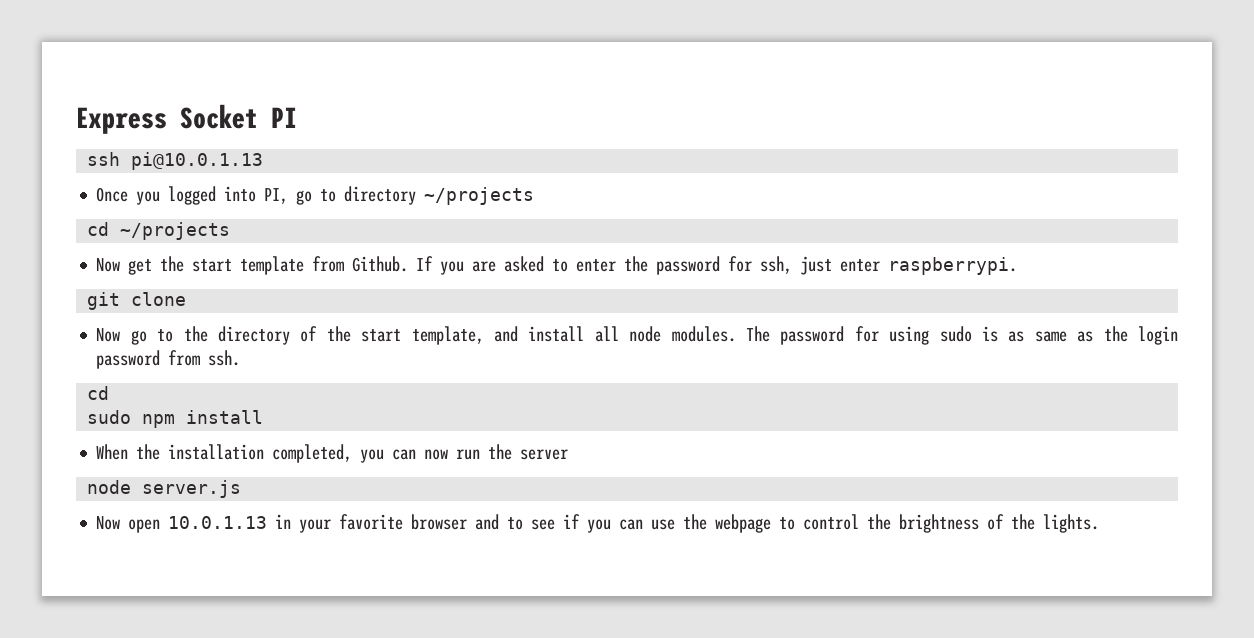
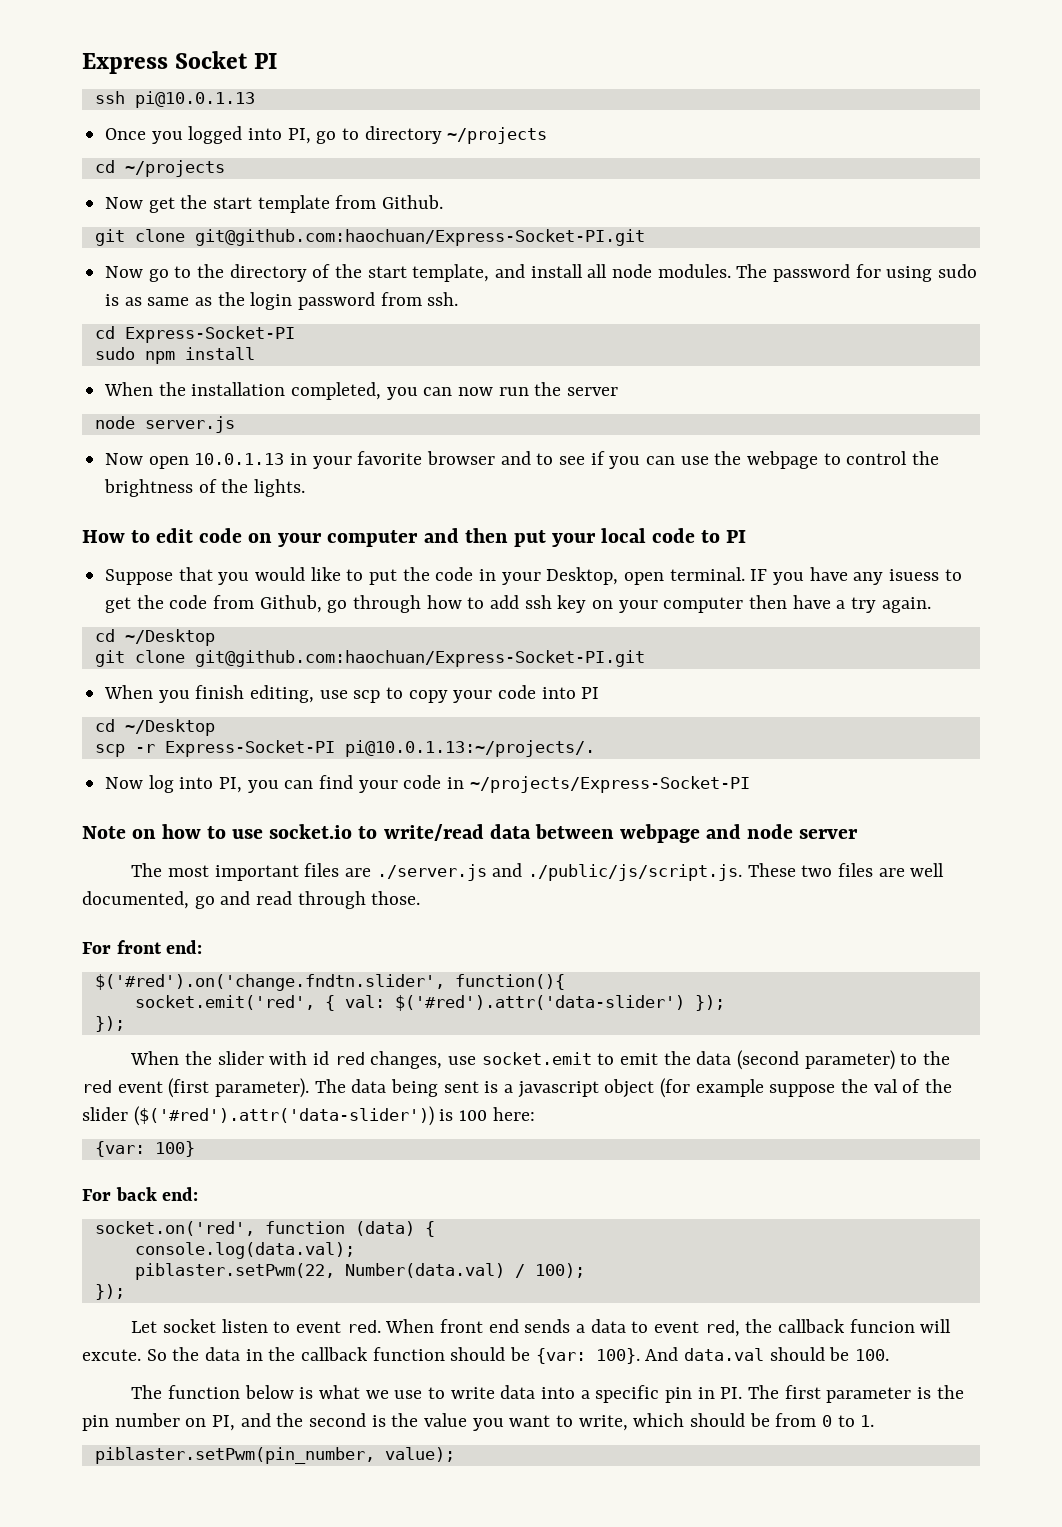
[416,256,1018,275] [87,292,187,310] If you are asked to enter the password for ssh, just enter raspberrypi. // git clone -> [94,229,645,246] // git clone git@github.com:haochuan/Express-Socket-PI.git
(110, 393) none -> [124,326,295,343] Express-Socket-PI
(1100, 523) none -> [82,528,747,547] [105,567,962,585] [105,595,931,613] [94,629,215,646] [94,650,645,667] [104,685,600,703] [94,719,215,736] [94,740,595,757] [105,775,750,793] [82,824,858,843] [131,863,945,881] [82,891,421,909] [82,940,203,954] [94,974,565,991] [134,995,725,1011] [94,1016,125,1032] [130,1050,950,1070] [82,1078,953,1098] [82,1106,535,1126] [94,1141,195,1157] [82,1187,199,1201] [94,1221,435,1237] [134,1242,355,1259] [134,1263,585,1280] [94,1284,125,1300] [131,1319,952,1337] [82,1347,890,1364] [131,1385,964,1403] [82,1413,875,1431] [94,1447,455,1464] // How to edit code on your computer and then put your local code to PI // Suppose that you would like to put the code in your Desktop, open terminal. IF you have any isuess to get the code from Github, go through how to add ssh key on your computer then have a try again. // cd ~/Desktop // git clone git@github.com:haochuan/Express-Socket-PI.git // When you finish editing, use scp to copy your code into PI // cd ~/Desktop // scp -r Express-Socket-PI pi@10.0.1.13:~/projects/. // Now log into PI, you can find your code in ~/projects/Express-Socket-PI // Note on how to use socket.io to write/read data between webpage and node server // The most important files are ./server.js and ./public/js/script.js. These two files are well documented, go and read through those. // For front end: // $('#red').on('change.fndtn.slider', function(){ // socket.emit('red', { val: $('#red').attr('data-slider') }); // }); // When the slider with id red changes, use socket.emit to emit the data (second parameter) to the red event (first parameter). The data being sent is a javascript object (for example suppose the val of the slider ($('#red').attr('data-slider')) is 100 here: // {var: 100} // For back end: // socket.on('red', function (data) { // console.log(data.val); // piblaster.setPwm(22, Number(data.val) / 100); // }); // Let socket listen to event red. When front end sends a data to event red, the callback funcion will excute. So the data in the callback function should be {var: 100}. And data.val should be 100. // The function below is what we use to write data into a specific pin in PI. The first parameter is the pin number on PI, and the second is the value you want to write, which should be from 0 to 1. // piblaster.setPwm(pin_number, value);

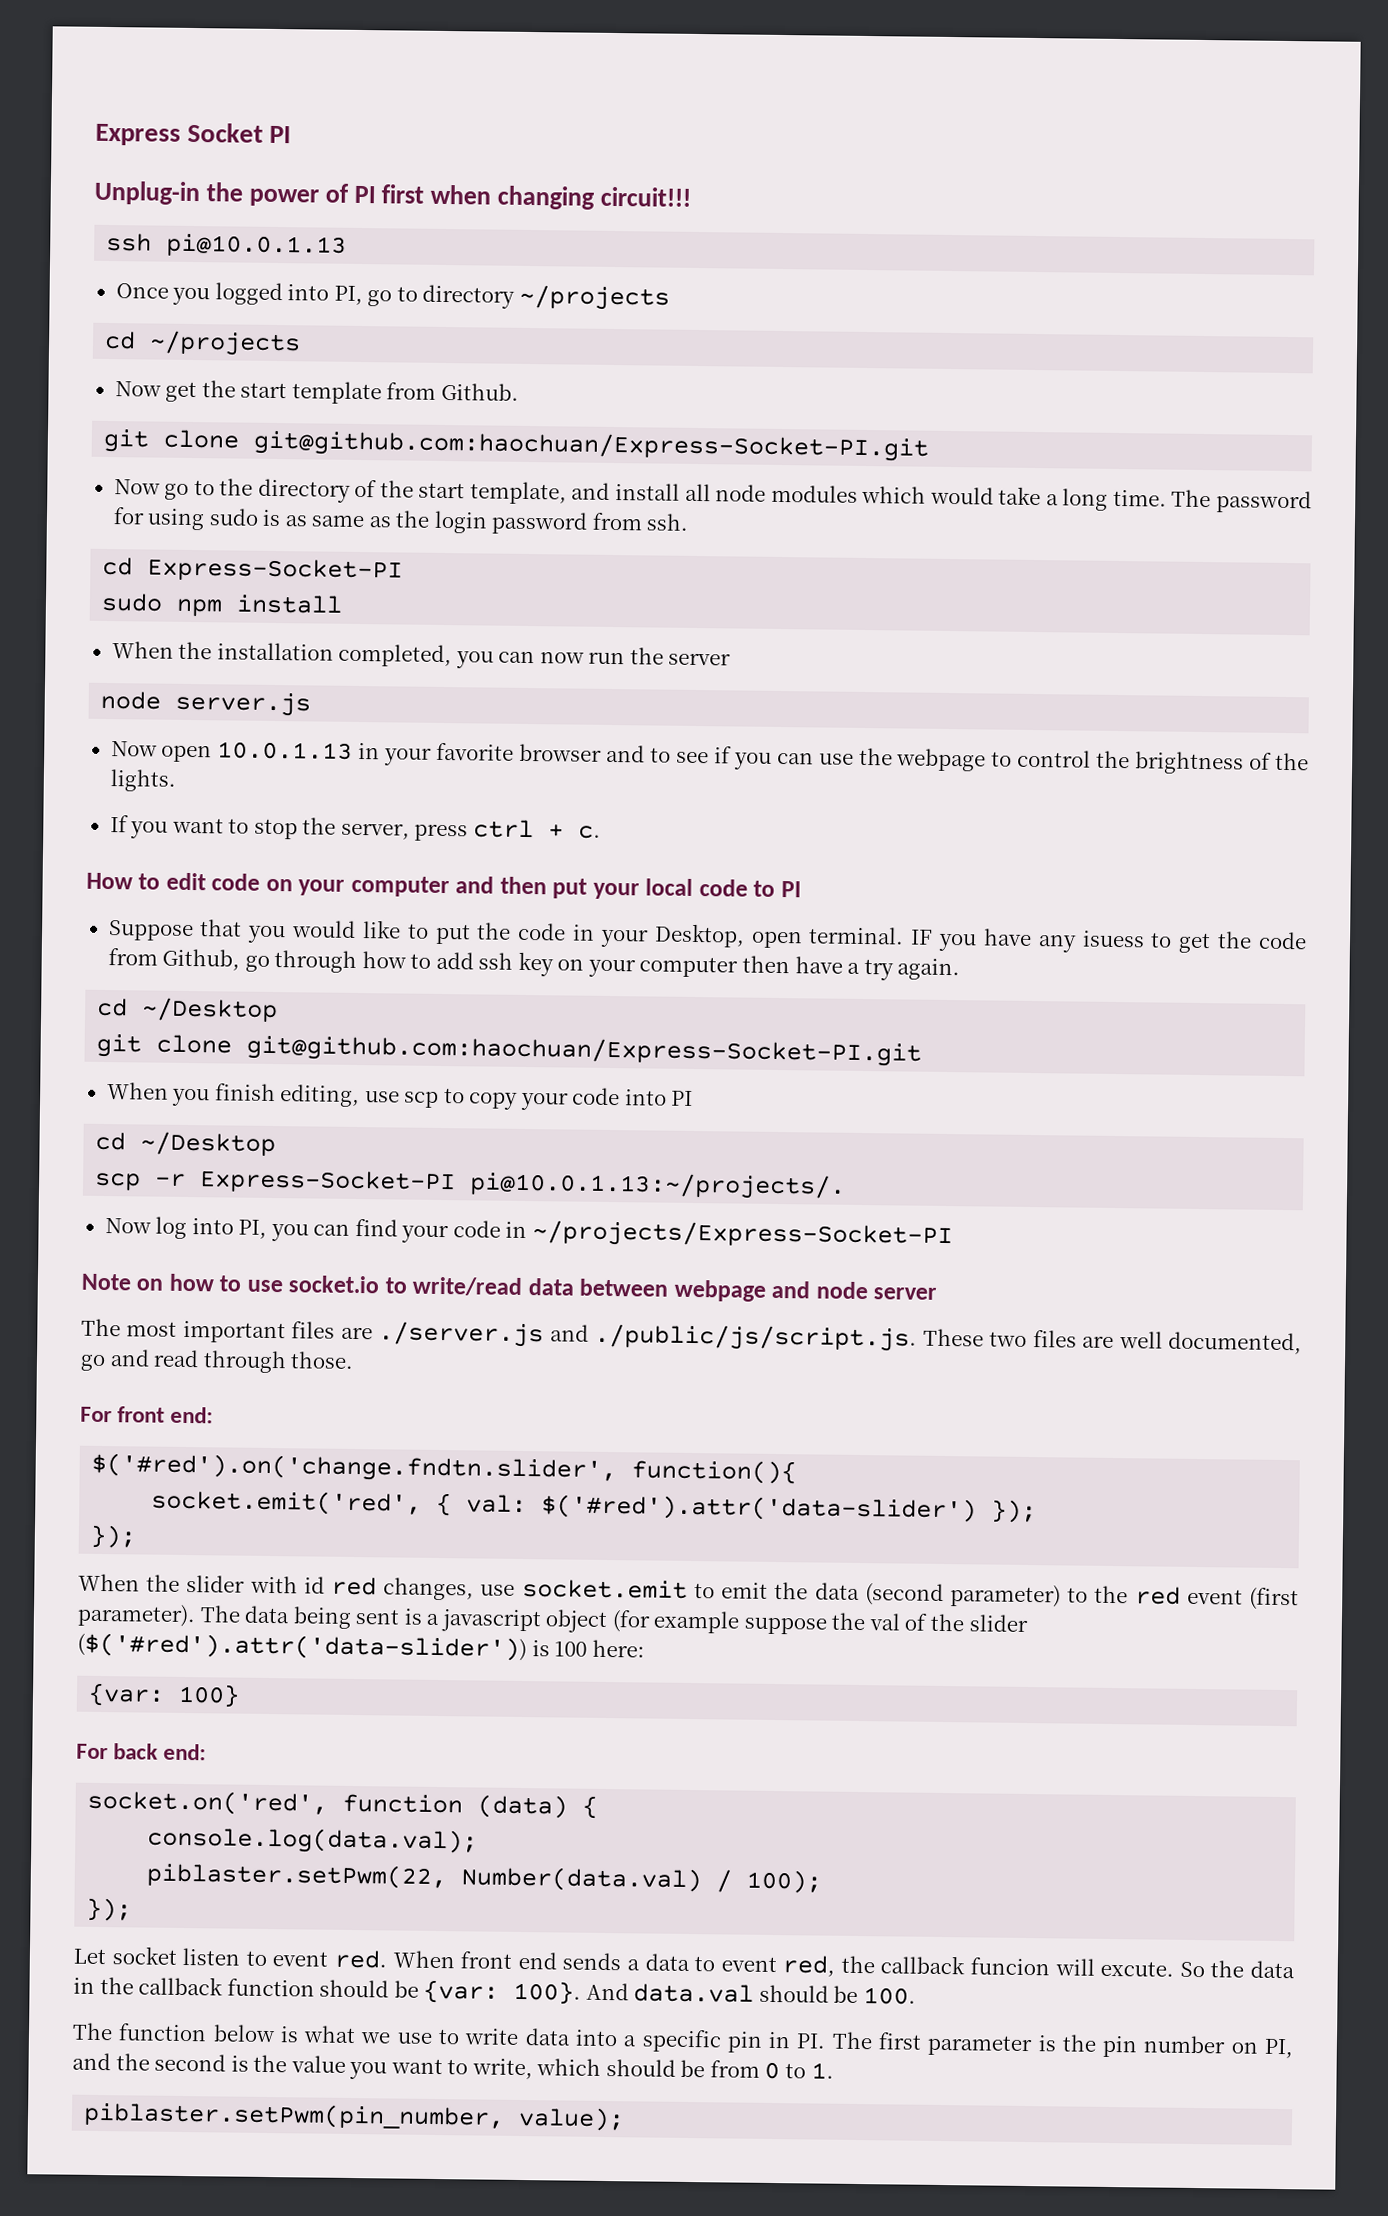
(278, 61) none -> [94,180,692,210] // Unplug-in the power of PI first when changing circuit!!!
[657,264,731,278] modules. -> [770,484,1167,511] modules which would take a long time.
(306, 488) none -> [109,815,601,842] // If you want to stop the server, press ctrl + c.

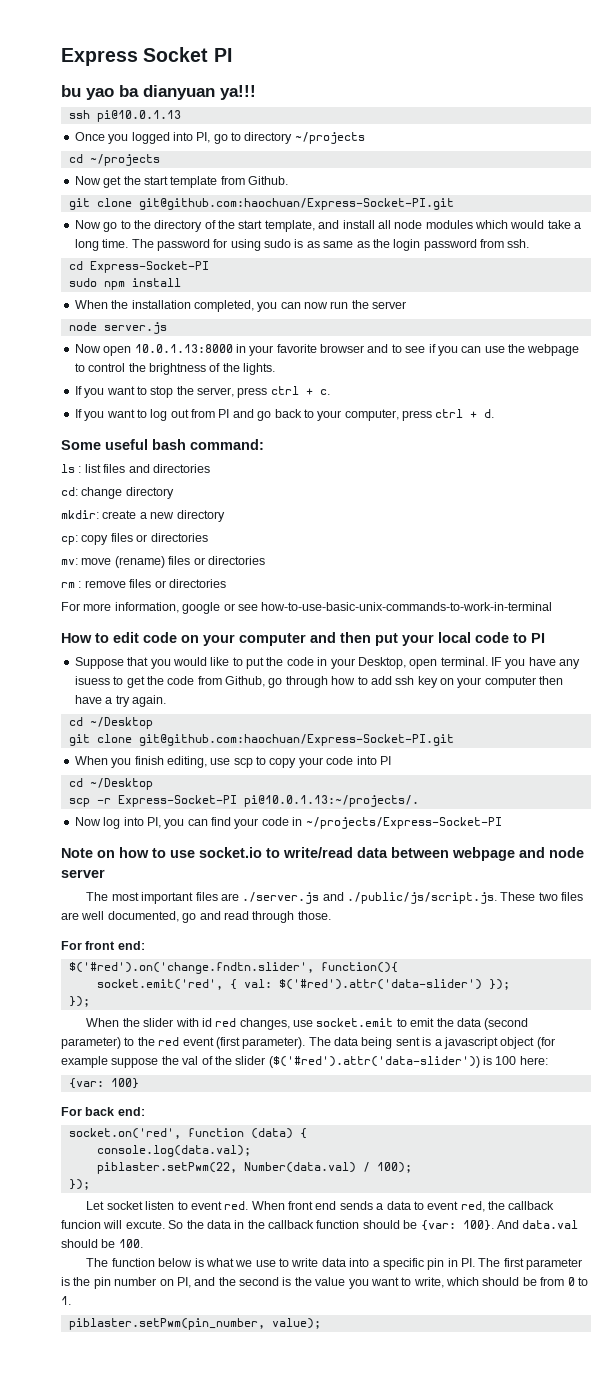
[94,180,692,210] Unplug-in the power of PI first when changing circuit!!! -> [61,85,256,100] bu yao ba dianyuan ya!!!
[217,741,354,760] 10.0.1.13 -> [134,344,233,353] 10.0.1.13:8000
(601, 832) none -> [74,409,495,421] [61,439,264,450] [61,464,210,473] [61,487,174,499] [61,510,225,522] [61,533,208,545] [61,556,265,568] [61,579,226,588] [61,602,553,614] // If you want to log out from PI and go back to your computer, press ctrl + d. // Some useful bash command: // ls : list files and directories // cd: change directory // mkdir: create a new directory // cp: copy files or directories // mv: move (rename) files or directories // rm : remove files or directories // For more information, google or see how-to-use-basic-unix-commands-to-work-in-terminal

